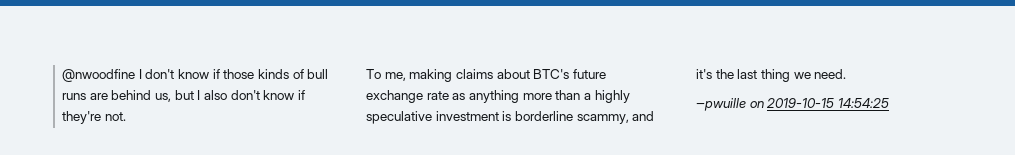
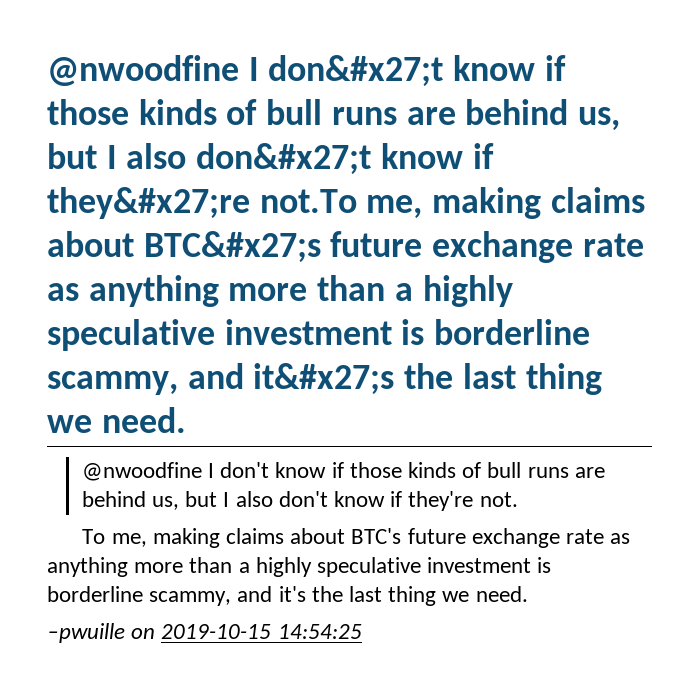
[62,69,142,82] @nwoodfine I -> [47,55,566,87] [47,99,621,131] [47,143,494,175] [47,187,645,219] [47,231,644,263] [47,275,513,307] [47,319,591,351] [47,363,602,395] [47,407,186,433] [81,462,214,481] @nwoodfine I don&#x27;t know if those kinds of bull runs are behind us, but I also don&#x27;t know if they&#x27;re not.To me, making claims about BTC&#x27;s future exchange rate as anything more than a highly speculative investment is borderline scammy, and it&#x27;s the last thing we need. // @nwoodfine I

